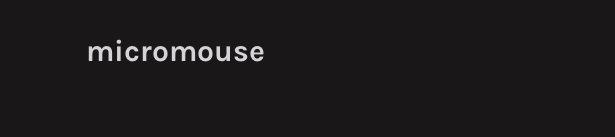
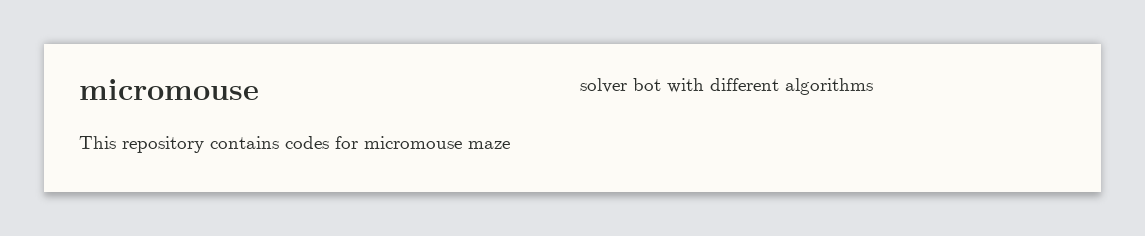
[86,39,265,62] micromouse -> [79,79,259,100] [79,136,510,153] [580,78,873,95] micromouse // This repository contains codes for micromouse maze solver bot with different algorithms

